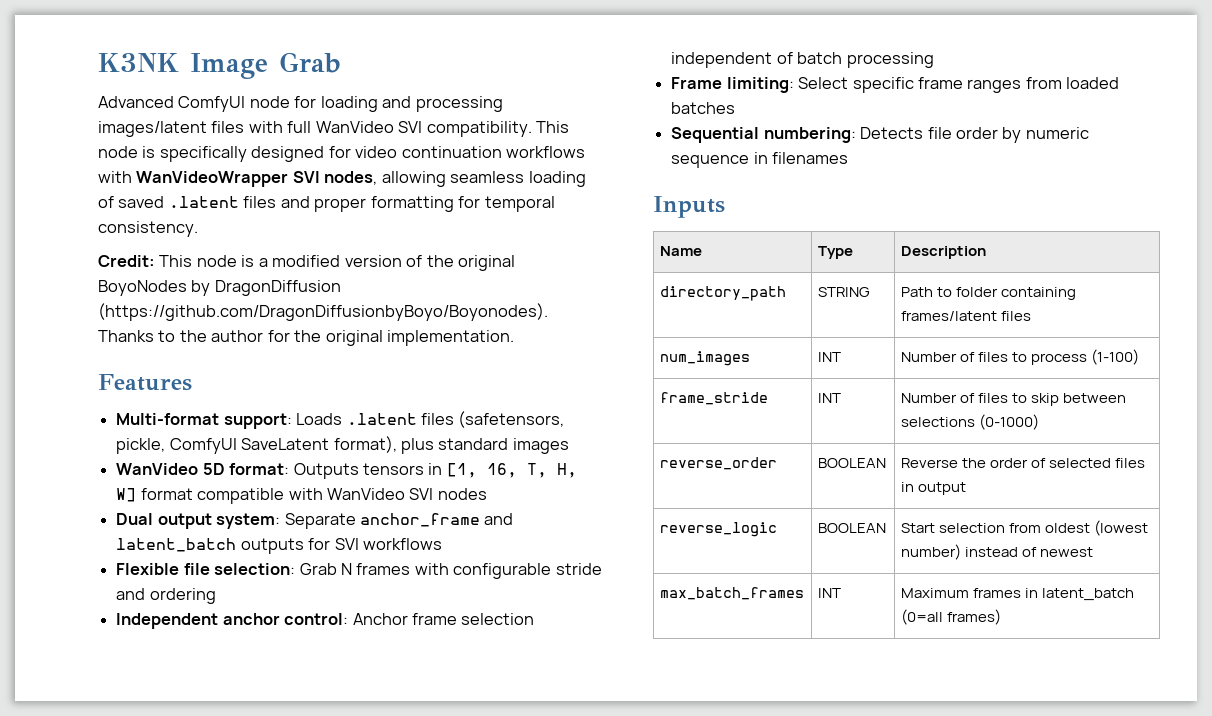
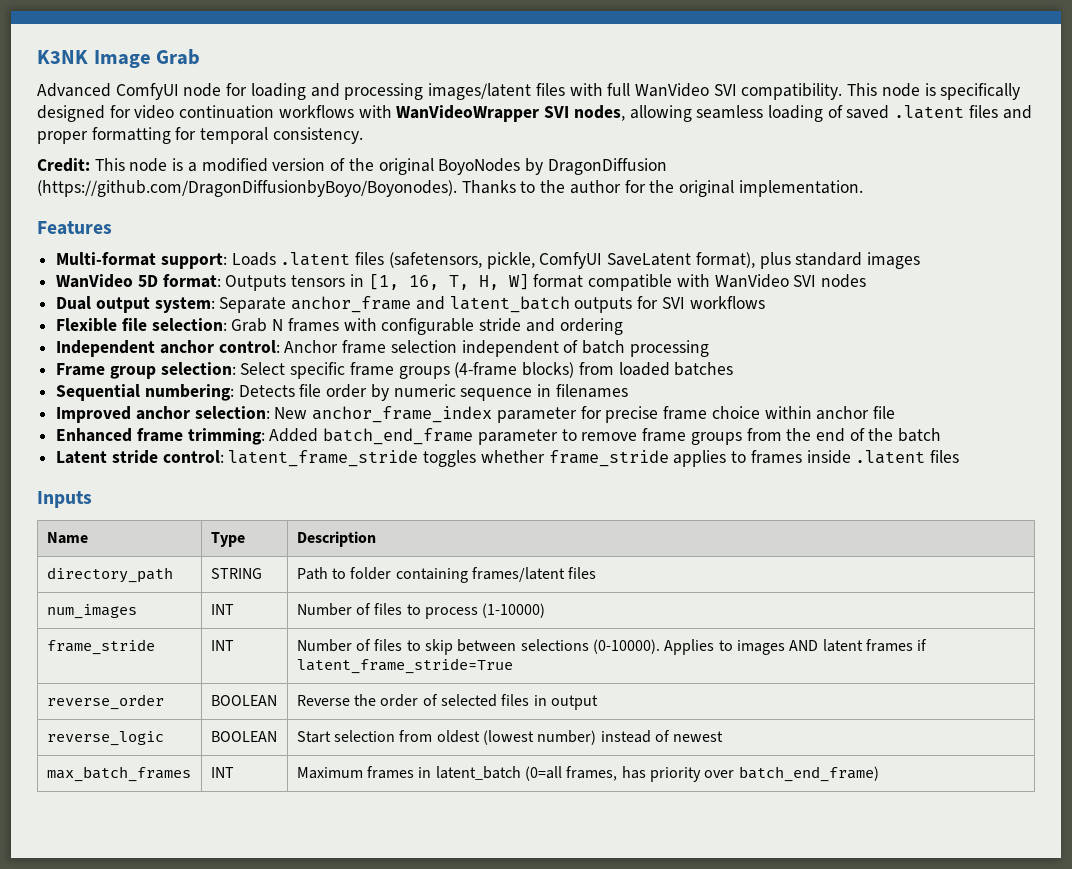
[726,77,794,93] limiting: -> [109,362,236,379] group selection:
[967,79,1022,93] ranges -> [398,362,575,379] groups (4-frame blocks)
(849, 158) none -> [56,406,895,423] [56,428,942,445] [56,450,959,467] // Improved anchor selection: New anchor_frame_index parameter for precise frame choice within anchor file // Enhanced frame trimming: Added batch_end_frame parameter to remove frame groups from the end of the batch // Latent stride control: latent_frame_stride toggles whether frame_stride applies to frames inside .latent files
[1091,349,1140,365] (1-100) -> [482,603,546,618] (1-10000)
[979,414,1040,430] (0-1000) -> [592,639,928,655] [296,658,513,674] (0-10000). Applies to images AND latent frames if latent_frame_stride=True
[947,609,1002,625] frames) -> [566,766,879,782] frames, has priority over batch_end_frame)

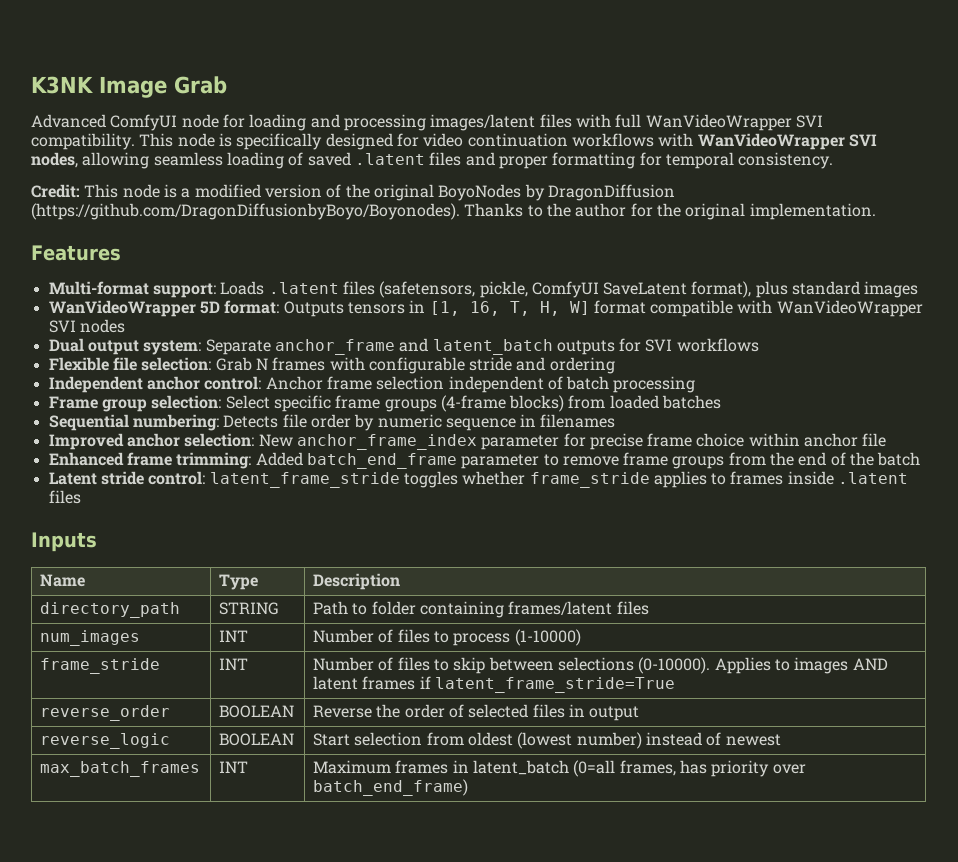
[634,83,709,97] WanVideo -> [645,114,792,131] WanVideoWrapper
[56,274,134,288] WanVideo -> [48,300,196,317] WanVideoWrapper
[714,274,789,288] WanVideo -> [776,300,923,317] WanVideoWrapper

